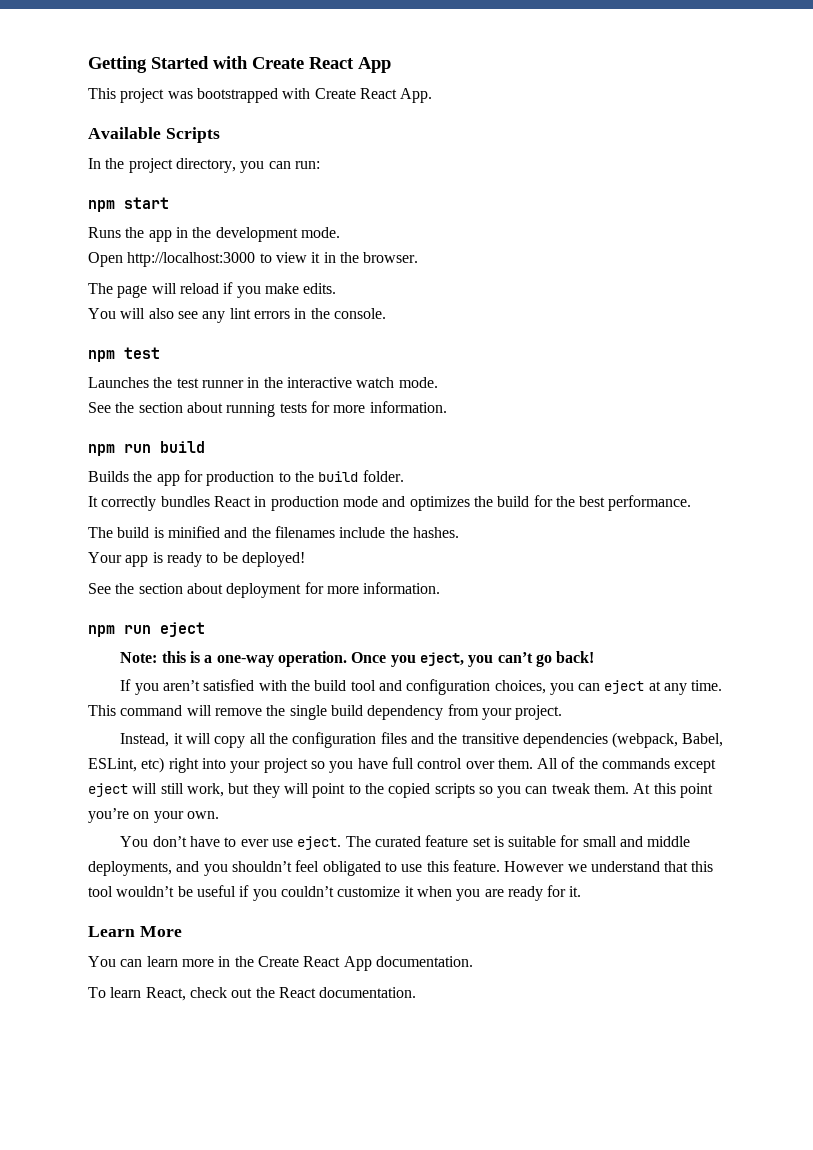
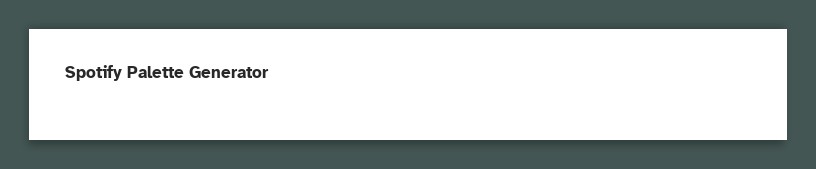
[88,56,391,73] [88,88,433,103] [88,127,220,143] [88,158,320,173] [88,197,169,212] [88,227,340,242] [88,252,419,267] [88,282,337,298] [88,308,386,323] [88,347,160,362] [88,377,438,388] [88,401,447,417] [88,441,205,456] [88,470,404,486] [88,495,692,511] [88,526,459,538] [88,552,305,567] [88,582,441,598] [88,622,205,637] [120,651,595,667] [120,679,723,695] [88,704,563,720] [120,732,724,748] [88,757,717,773] [88,783,714,798] [88,808,219,823] [120,835,691,850] [88,860,714,876] [88,885,582,901] [88,926,182,937] [88,956,473,971] [88,987,417,1001] Getting Started with Create React App // This project was bootstrapped with Create React App. // Available Scripts // In the project directory, you can run: // npm start // Runs the app in the development mode. // Open http://localhost:3000 to view it in the browser. // The page will reload if you make edits. // You will also see any lint errors in the console. // npm test // Launches the test runner in the interactive watch mode. // See the section about running tests for more information. // npm run build // Builds the app for production to the build folder. // It correctly bundles React in production mode and optimizes the build for the best performance. // The build is minified and the filenames include the hashes. // Your app is ready to be deployed! // See the section about deployment for more information. // npm run eject // Note: this is a one-way operation. Once you eject, you can’t go back! // If you aren’t satisfied with the build tool and configuration choices, you can eject at any time. This command will remove the single build dependency from your project. // Instead, it will copy all the configuration files and the transitive dependencies (webpack, Babel, ESLint, etc) right into your project so you have full control over them. All of the commands except eject will still work, but they will point to the copied scripts so you can tweak them. At this point you’re on your own. // You don’t have to ever use eject. The curated feature set is suitable for small and middle deployments, and you shouldn’t feel obligated to use this feature. However we understand that this tool wouldn’t be useful if you couldn’t customize it when you are ready for it. // Learn More // You can learn more in the Create React App documentation. // To learn React, check out the React documentation. -> [65,65,269,81] Spotify Palette Generator

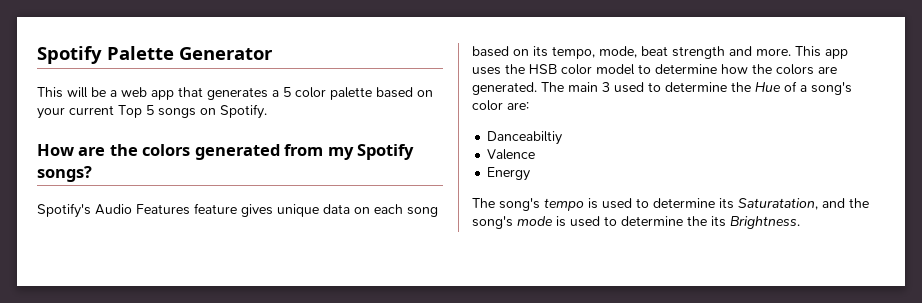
(269, 72) none -> [37,87,433,100] [37,104,267,119] [37,144,415,160] [37,166,92,182] [37,203,438,218] [472,46,848,59] [472,64,837,75] [472,81,852,95] [472,100,529,111] [487,131,563,145] [487,149,536,160] [487,167,531,181] [472,198,869,211] [472,216,800,229] // This will be a web app that generates a 5 color palette based on your current Top 5 songs on Spotify. // How are the colors generated from my Spotify songs? // Spotify's Audio Features feature gives unique data on each song based on its tempo, mode, beat strength and more. This app uses the HSB color model to determine how the colors are generated. The main 3 used to determine the Hue of a song's color are: // Danceabiltiy // Valence // Energy // The song's tempo is used to determine its Saturatation, and the song's mode is used to determine the its Brightness.

